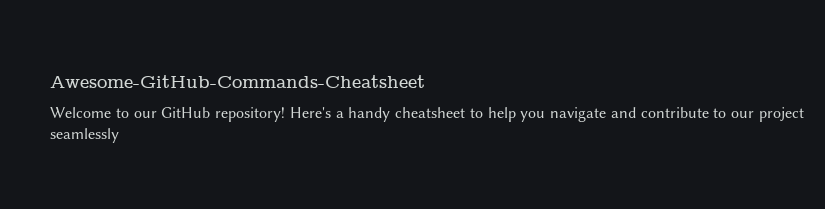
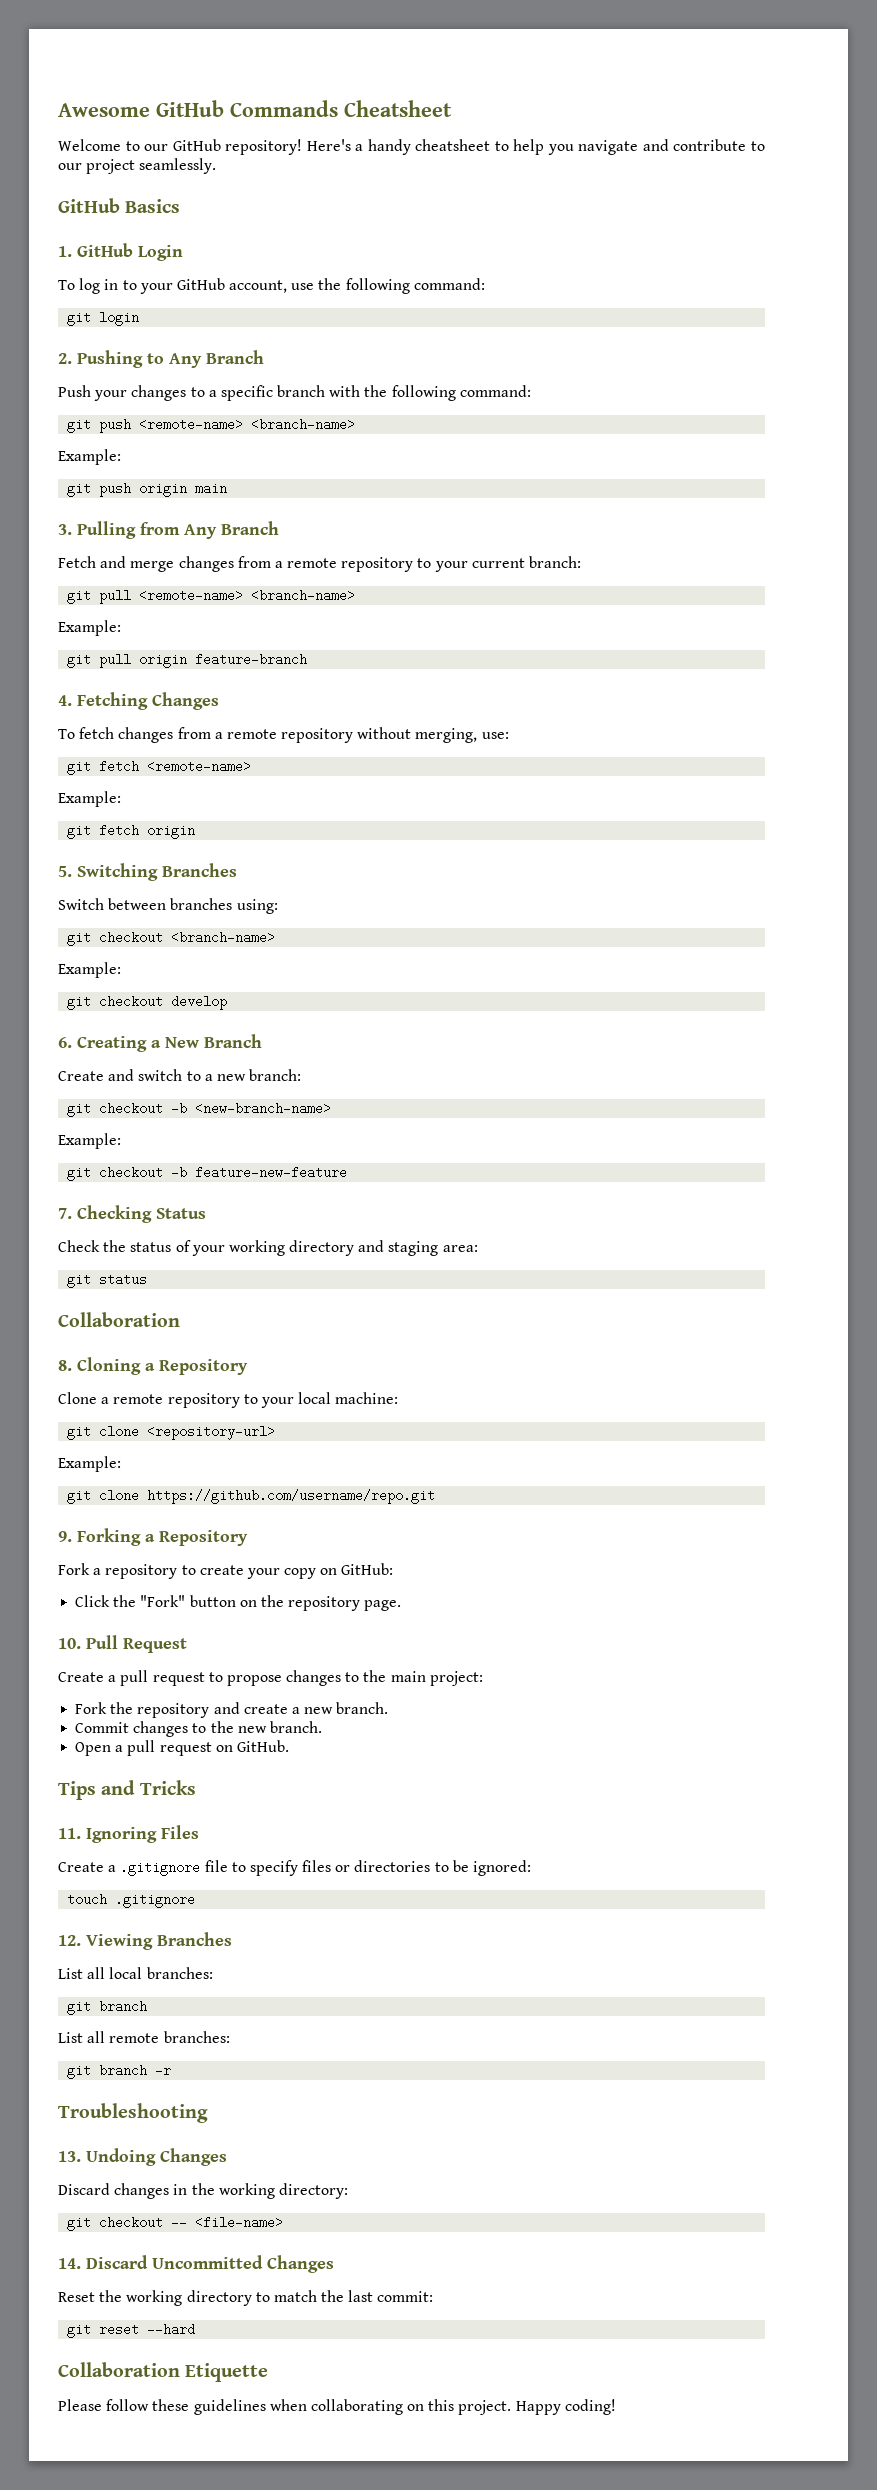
[50,75,425,88] Awesome-GitHub-Commands-Cheatsheet -> [58,100,452,117] Awesome GitHub Commands Cheatsheet
[50,128,119,143] seamlessly -> [139,158,217,174] [58,198,181,213] [58,243,183,261] [58,278,485,294] [67,312,140,326] [58,350,264,368] [58,385,531,401] [67,418,356,433] [58,449,121,465] [67,482,228,497] [58,521,279,539] [58,556,582,572] [67,589,356,604] [58,620,121,636] [67,653,308,668] [58,692,219,710] [58,727,509,743] [67,760,252,775] [58,791,121,807] [67,824,196,839] [58,863,237,881] [58,898,278,914] [67,931,276,946] [58,962,121,978] [67,995,228,1010] [58,1034,262,1052] [58,1069,302,1081] [67,1102,332,1117] [58,1133,121,1149] [67,1166,348,1181] [58,1205,206,1223] [58,1240,478,1256] [67,1273,148,1288] [58,1312,180,1327] [58,1357,248,1375] [58,1392,399,1408] [67,1425,276,1440] [58,1456,121,1472] [67,1489,436,1504] [58,1528,248,1546] [58,1563,394,1579] [75,1595,402,1611] [58,1635,187,1653] [58,1670,483,1686] [75,1702,389,1718] [75,1721,322,1737] [75,1740,289,1756] [58,1780,196,1800] [58,1825,199,1843] [58,1860,532,1876] [67,1893,196,1908] [58,1932,232,1950] [58,1967,213,1979] [67,2000,148,2015] [58,2031,230,2043] [67,2064,172,2079] [58,2103,208,2123] [58,2148,227,2166] [58,2183,348,2199] [67,2216,284,2231] [58,2255,334,2273] [58,2290,434,2306] [67,2323,196,2338] [58,2362,269,2382] [58,2399,616,2415] seamlessly. // GitHub Basics // 1. GitHub Login // To log in to your GitHub account, use the following command: // git login // 2. Pushing to Any Branch // Push your changes to a specific branch with the following command: // git push <remote-name> <branch-name> // Example: // git push origin main // 3. Pulling from Any Branch // Fetch and merge changes from a remote repository to your current branch: // git pull <remote-name> <branch-name> // Example: // git pull origin feature-branch // 4. Fetching Changes // To fetch changes from a remote repository without merging, use: // git fetch <remote-name> // Example: // git fetch origin // 5. Switching Branches // Switch between branches using: // git checkout <branch-name> // Example: // git checkout develop // 6. Creating a New Branch // Create and switch to a new branch: // git checkout -b <new-branch-name> // Example: // git checkout -b feature-new-feature // 7. Checking Status // Check the status of your working directory and staging area: // git status // Collaboration // 8. Cloning a Repository // Clone a remote repository to your local machine: // git clone <repository-url> // Example: // git clone https://github.com/username/repo.git // 9. Forking a Repository // Fork a repository to create your copy on GitHub: // Click the "Fork" button on the repository page. // 10. Pull Request // Create a pull request to propose changes to the main project: // Fork the repository and create a new branch. // Commit changes to the new branch. // Open a pull request on GitHub. // Tips and Tricks // 11. Ignoring Files // Create a .gitignore file to specify files or directories to be ignored: // touch .gitignore // 12. Viewing Branches // List all local branches: // git branch // List all remote branches: // git branch -r // Troubleshooting // 13. Undoing Changes // Discard changes in the working directory: // git checkout -- <file-name> // 14. Discard Uncommitted Changes // Reset the working directory to match the last commit: // git reset --hard // Collaboration Etiquette // Please follow these guidelines when collaborating on this project. Happy coding!

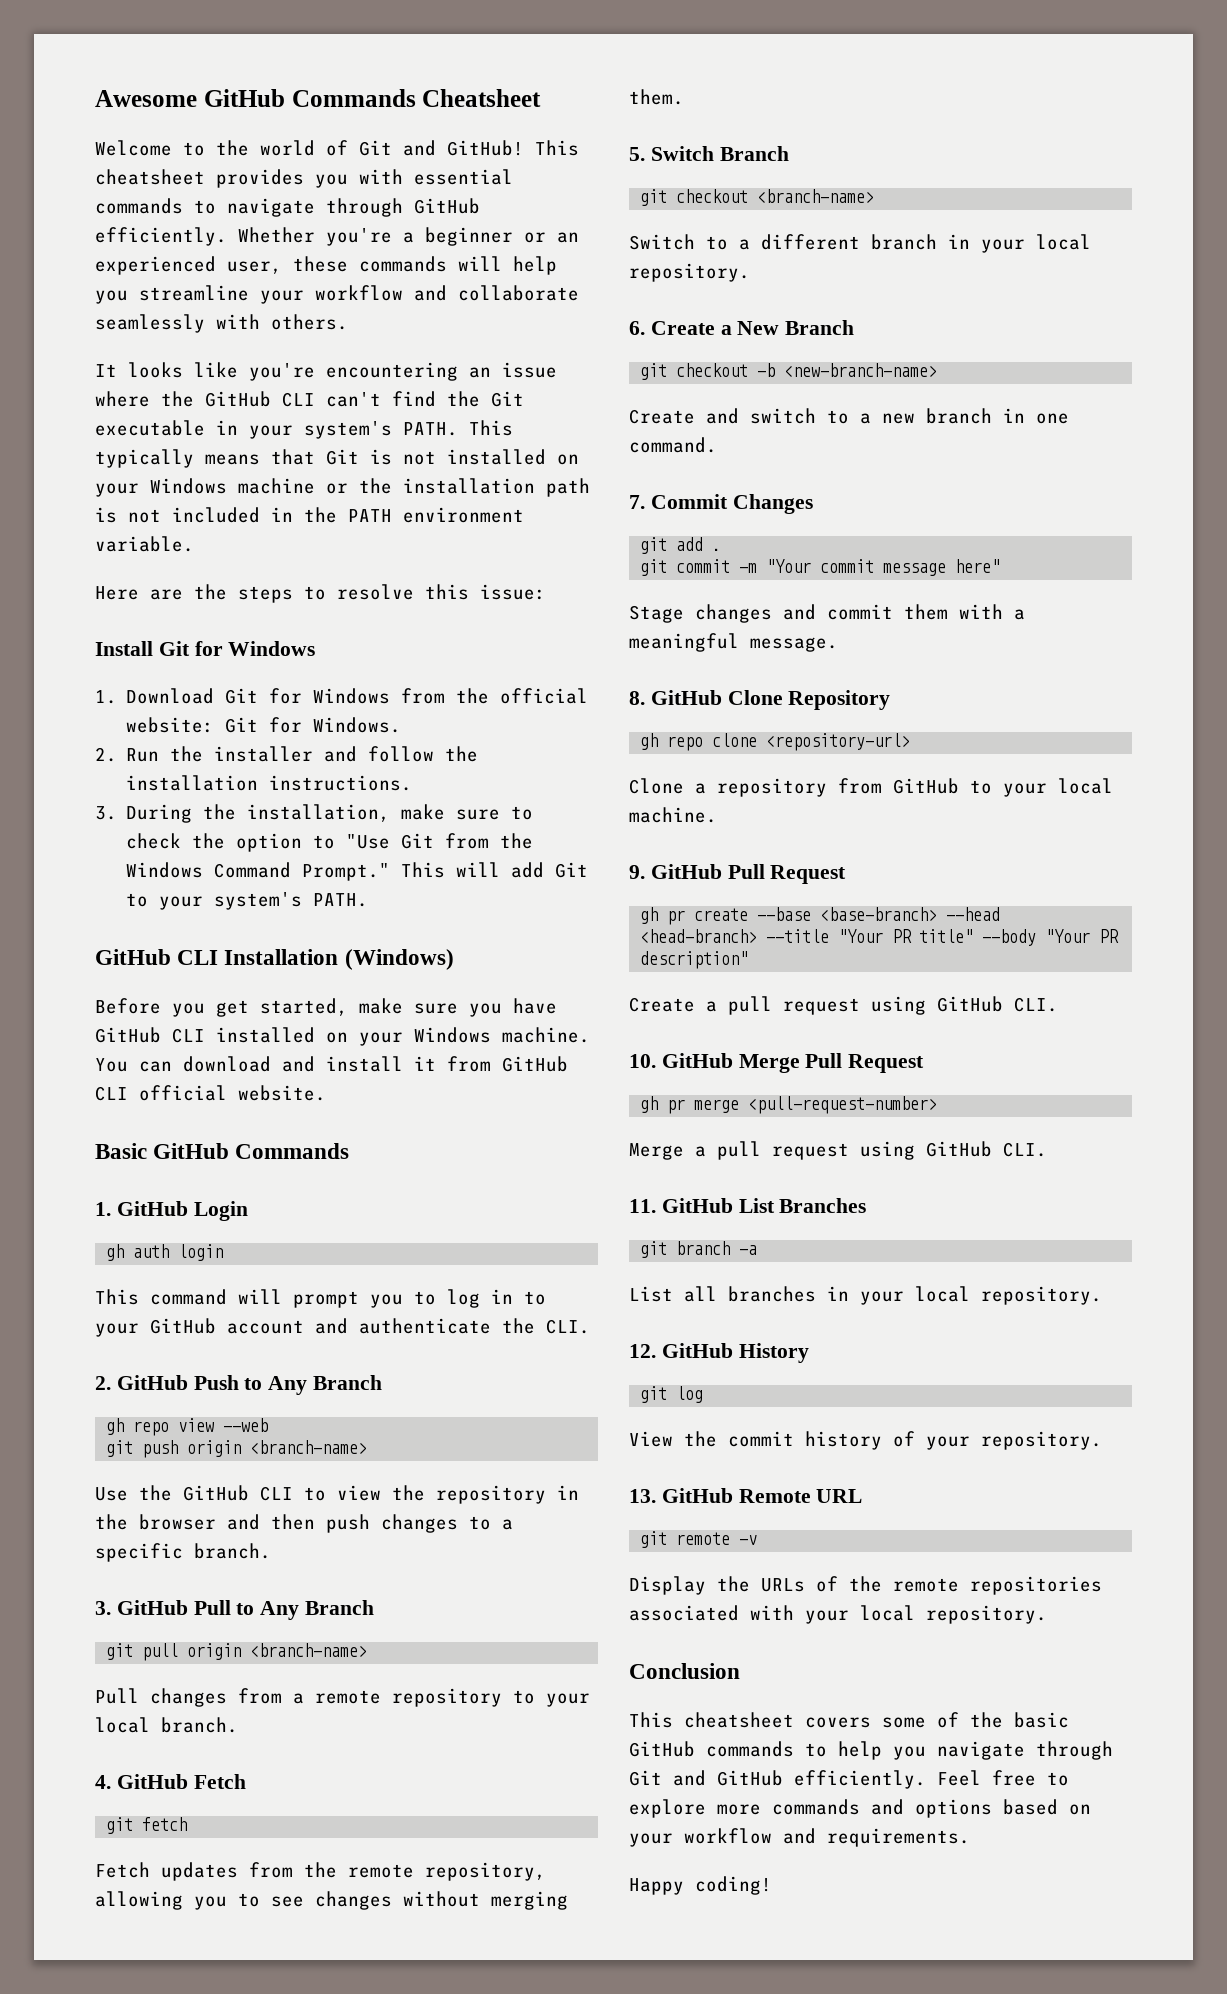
[144,139,765,155] [58,158,217,174] [58,198,181,213] [58,243,183,261] [58,280,75,290] our GitHub repository! Here's a handy cheatsheet to help you navigate and contribute to our project seamlessly. // GitHub Basics // 1. GitHub Login // To -> [216,140,579,156] [95,169,513,188] [95,198,480,217] [95,227,579,246] [95,256,557,275] [95,285,579,304] [95,314,348,333] [95,362,557,381] [95,391,524,407] [95,420,513,439] [95,449,579,468] [95,478,590,497] [95,507,524,523] [95,536,194,552] [95,584,546,603] [95,641,316,656] [95,688,589,704] [126,717,402,733] [95,746,479,762] [126,775,413,791] [95,804,534,823] [126,833,534,852] [126,862,589,881] [126,892,369,910] [95,949,454,970] [95,998,557,1017] [95,1027,590,1046] [95,1056,568,1072] [95,1085,326,1101] [95,1143,350,1159] [95,1201,248,1221] [106,1244,224,1261] [95,1289,436,1308] the world of Git and GitHub! This cheatsheet provides you with essential commands to navigate through GitHub efficiently. Whether you're a beginner or an experienced user, these commands will help you streamline your workflow and collaborate seamlessly with others. // It looks like you're encountering an issue where the GitHub CLI can't find the Git executable in your system's PATH. This typically means that Git is not installed on your Windows machine or the installation path is not included in the PATH environment variable. // Here are the steps to resolve this issue: // Install Git for Windows // 1. Download Git for Windows from the official website: Git for Windows. // 2. Run the installer and follow the installation instructions. // 3. During the installation, make sure to check the option to "Use Git from the Windows Command Prompt." This will add Git to your system's PATH. // GitHub CLI Installation (Windows) // Before you get started, make sure you have GitHub CLI installed on your Windows machine. You can download and install it from GitHub CLI official website. // Basic GitHub Commands // 1. GitHub Login // gh auth login // This command will prompt you to
[229,278,485,294] [67,312,140,326] [58,350,264,368] [58,385,531,401] [67,418,356,433] [58,449,121,465] [67,482,228,497] [58,521,279,539] [58,556,175,572] account, use the following command: // git login // 2. Pushing to Any Branch // Push your changes to a specific branch with the following command: // git push <remote-name> <branch-name> // Example: // git push origin main // 3. Pulling from Any Branch // Fetch and merge -> [227,1318,590,1334] [95,1375,383,1395] [106,1418,269,1436] [106,1440,368,1458] [95,1485,579,1504] [95,1514,513,1533] [95,1543,271,1562] [95,1600,375,1620] [106,1643,368,1661] [95,1688,139,1704] account and authenticate the CLI. // 2. GitHub Push to Any Branch // gh repo view --web // git push origin <branch-name> // Use the GitHub CLI to view the repository in the browser and then push changes to a specific branch. // 3. GitHub Pull to Any Branch // git pull origin <branch-name> // Pull
[471,556,582,568] [67,589,356,604] [58,620,121,636] [67,653,308,668] [58,692,219,710] [58,727,509,743] [67,760,252,775] [58,791,121,807] [67,824,196,839] [58,863,237,881] [58,898,278,914] [67,931,276,946] [58,962,121,978] [67,995,228,1010] [58,1034,262,1052] current branch: // git pull <remote-name> <branch-name> // Example: // git pull origin feature-branch // 4. Fetching Changes // To fetch changes from a remote repository without merging, use: // git fetch <remote-name> // Example: // git fetch origin // 5. Switching Branches // Switch between branches using: // git checkout <branch-name> // Example: // git checkout develop // 6. Creating a New Branch -> [95,1717,238,1733] [95,1774,246,1789] [106,1817,188,1834] [95,1862,546,1881] [95,1891,568,1910] [629,89,684,105] [629,146,789,161] [640,189,875,206] [629,234,1091,253] [629,263,750,282] [629,320,855,335] [640,363,938,380] local branch. // 4. GitHub Fetch // git fetch // Fetch updates from the remote repository, allowing you to see changes without merging them. // 5. Switch Branch // git checkout <branch-name> // Switch to a different branch in your local repository. // 6. Create a New Branch // git checkout -b <new-branch-name>
[249,1069,302,1081] [67,1102,332,1117] [58,1133,121,1149] [67,1166,348,1181] [58,1205,206,1223] [58,1240,478,1256] [67,1273,148,1288] [58,1312,180,1327] branch: // git checkout -b <new-branch-name> // Example: // git checkout -b feature-new-feature // 7. Checking Status // Check the status of your working directory and staging area: // git status // Collaboration -> [926,408,1069,424] [629,437,717,453] [629,494,813,514] [640,537,722,554] [640,559,1001,576] [629,604,1025,623] [629,633,838,652] branch in one command. // 7. Commit Changes // git add . // git commit -m "Your commit message here" // Stage changes and commit them with a meaningful message.
[77,1357,248,1375] [58,1392,399,1408] [67,1425,276,1440] [58,1456,121,1472] [67,1489,436,1504] [58,1528,248,1546] [58,1563,394,1579] [75,1595,402,1611] [58,1635,187,1653] [58,1670,483,1686] [75,1702,389,1718] [75,1721,322,1737] [75,1740,289,1756] [58,1780,196,1800] [58,1825,199,1843] [58,1860,532,1876] [67,1893,196,1908] [58,1932,232,1950] [58,1967,213,1979] [67,2000,148,2015] [58,2031,230,2043] [67,2064,172,2079] [58,2103,208,2123] [58,2148,227,2166] [58,2183,348,2199] [67,2216,284,2231] [58,2255,334,2273] [58,2290,434,2306] [67,2323,196,2338] [58,2362,269,2382] [58,2399,512,2415] Cloning a Repository // Clone a remote repository to your local machine: // git clone <repository-url> // Example: // git clone https://github.com/username/repo.git // 9. Forking a Repository // Fork a repository to create your copy on GitHub: // Click the "Fork" button on the repository page. // 10. Pull Request // Create a pull request to propose changes to the main project: // Fork the repository and create a new branch. // Commit changes to the new branch. // Open a pull request on GitHub. // Tips and Tricks // 11. Ignoring Files // Create a .gitignore file to specify files or directories to be ignored: // touch .gitignore // 12. Viewing Branches // List all local branches: // git branch // List all remote branches: // git branch -r // Troubleshooting // 13. Undoing Changes // Discard changes in the working directory: // git checkout -- <file-name> // 14. Discard Uncommitted Changes // Reset the working directory to match the last commit: // git reset --hard // Collaboration Etiquette // Please follow these guidelines when collaborating on this project. -> [650,690,891,710] [640,733,911,751] [629,778,1113,797] [629,807,717,823] [629,864,847,884] [640,907,1001,925] [640,929,1120,946] [640,951,749,969] [629,996,1058,1015] [629,1053,925,1073] [640,1096,938,1114] [629,1141,1047,1160] [629,1198,867,1213] [640,1241,758,1258] [629,1286,1102,1305] [629,1343,809,1363] [640,1386,704,1403] [629,1431,1102,1450] [629,1488,863,1503] [640,1531,758,1548] [629,1576,1102,1595] [629,1605,1047,1624] [629,1663,740,1679] [629,1712,1069,1728] [629,1741,1113,1760] [629,1770,1069,1789] [629,1799,1091,1818] [629,1828,970,1847] GitHub Clone Repository // gh repo clone <repository-url> // Clone a repository from GitHub to your local machine. // 9. GitHub Pull Request // gh pr create --base <base-branch> --head <head-branch> --title "Your PR title" --body "Your PR description" // Create a pull request using GitHub CLI. // 10. GitHub Merge Pull Request // gh pr merge <pull-request-number> // Merge a pull request using GitHub CLI. // 11. GitHub List Branches // git branch -a // List all branches in your local repository. // 12. GitHub History // git log // View the commit history of your repository. // 13. GitHub Remote URL // git remote -v // Display the URLs of the remote repositories associated with your local repository. // Conclusion // This cheatsheet covers some of the basic GitHub commands to help you navigate through Git and GitHub efficiently. Feel free to explore more commands and options based on your workflow and requirements. //

